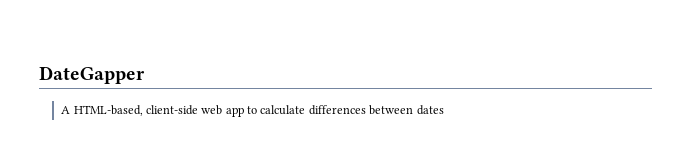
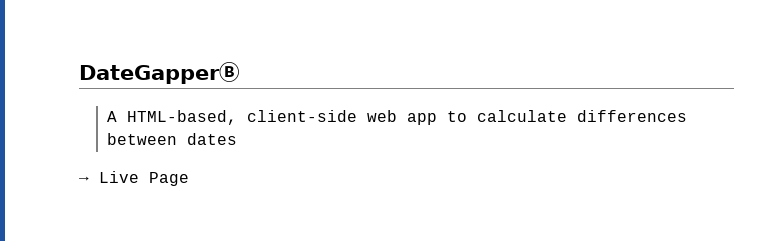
[39,66,145,84] DateGapper -> [79,62,240,84] DateGapperⒷ
(444, 110) none -> [79,171,189,186] // → Live Page

